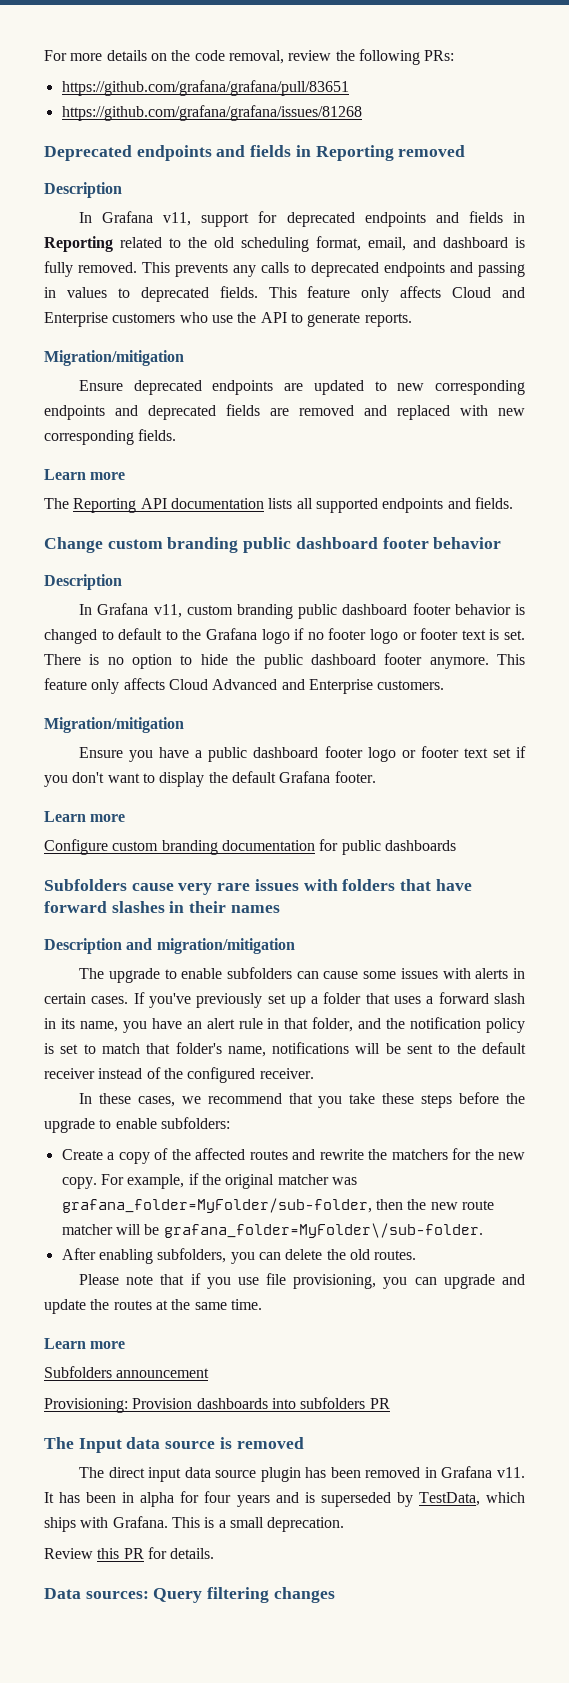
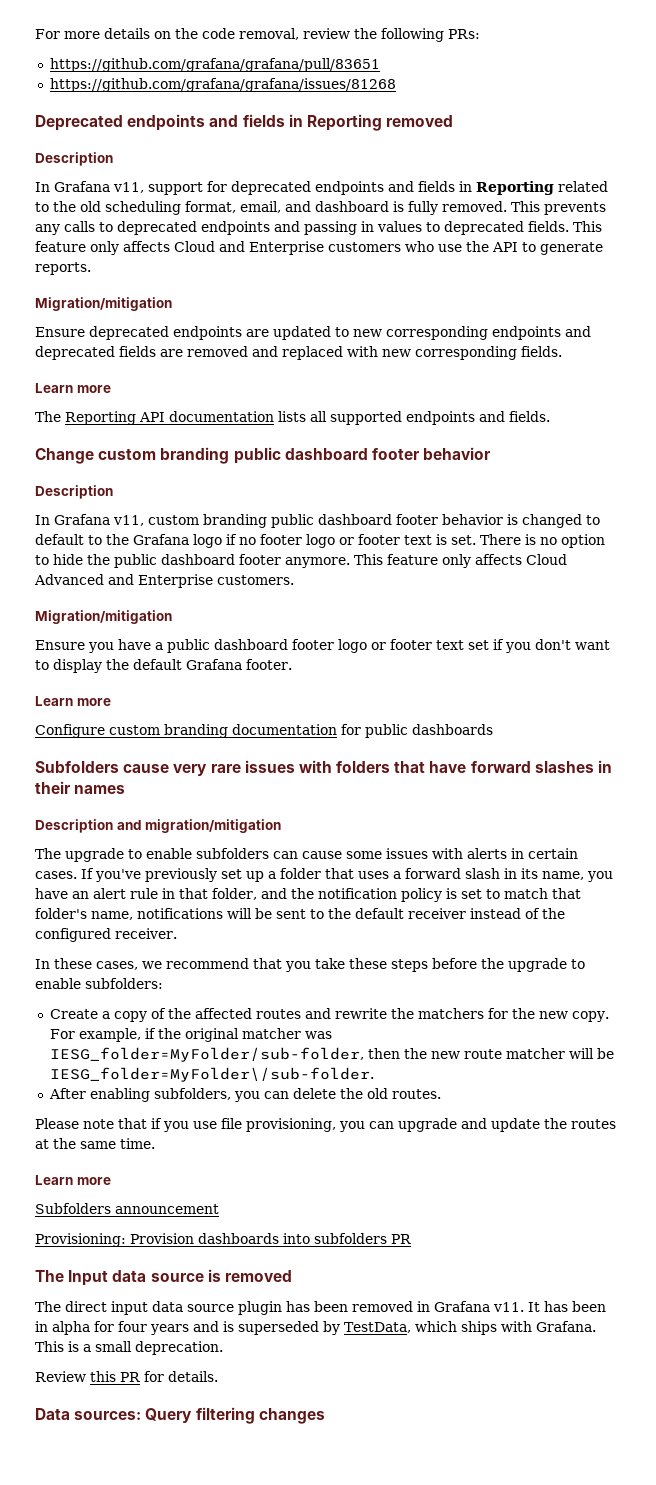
[61,1198,372,1213] grafana_folder=MyFolder/sub-folder, -> [49,1047,364,1062] IESG_folder=MyFolder/sub-folder,
[163,1223,483,1238] grafana_folder=MyFolder\/sub-folder. -> [49,1067,374,1082] IESG_folder=MyFolder\/sub-folder.

